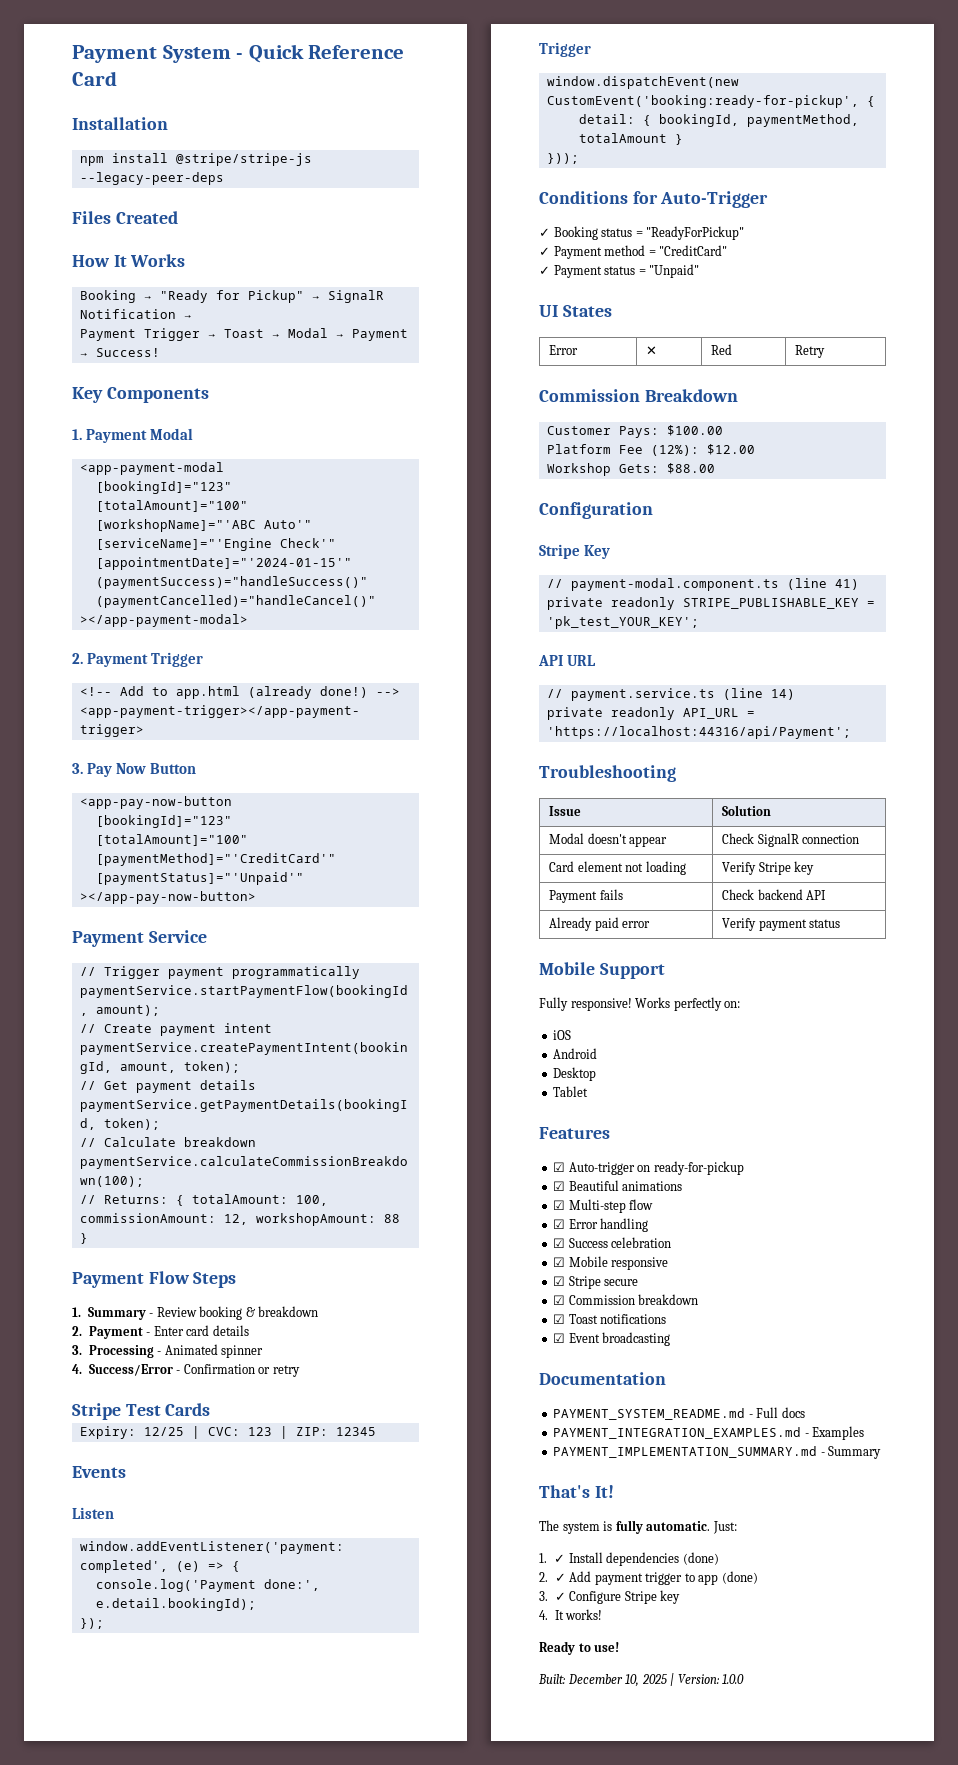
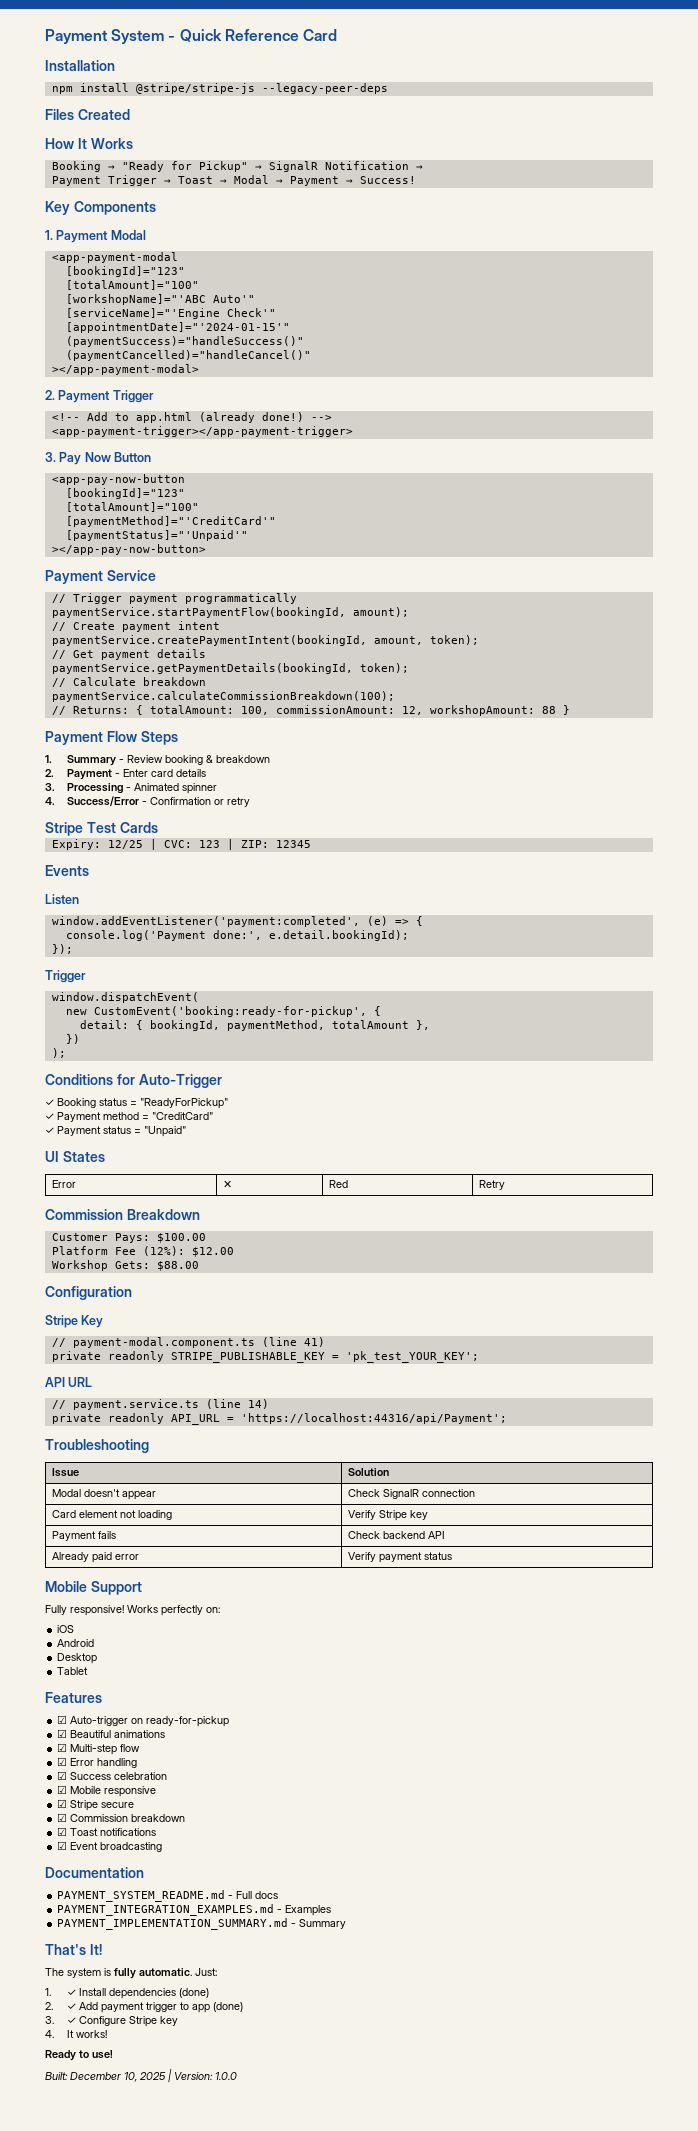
[546,76,739,89] window.dispatchEvent(new -> [51,992,199,1003] [65,1009,87,1015] window.dispatchEvent( // new
[674,134,683,145] [546,153,579,164] } // })); -> [415,1020,430,1030] [65,1034,80,1044] [51,1048,66,1058] }, // }) // );

